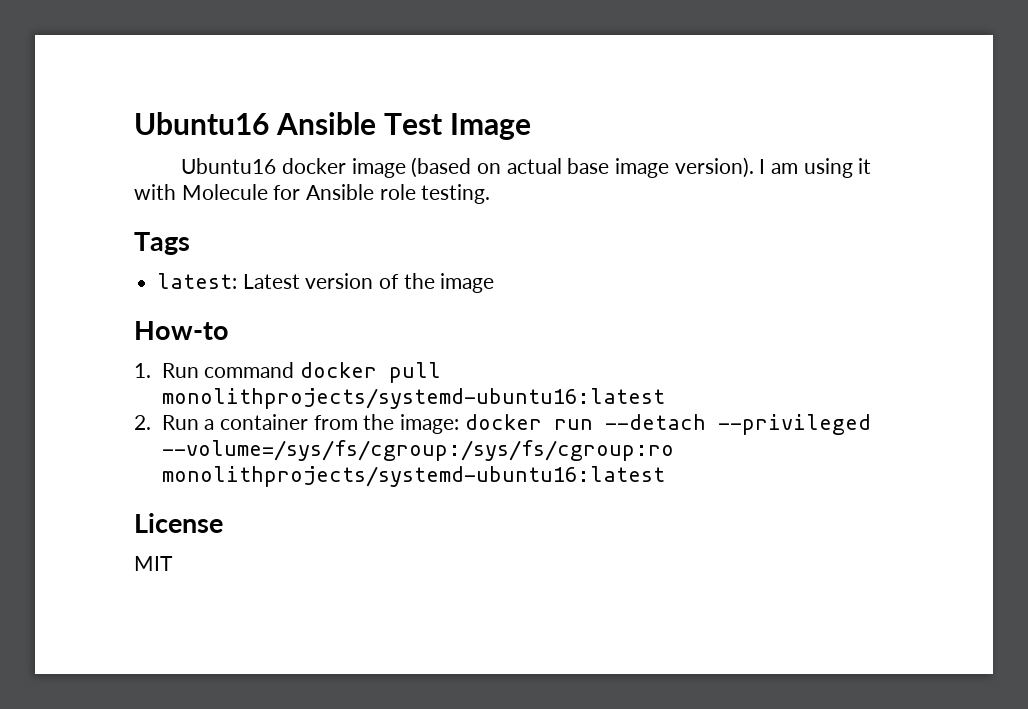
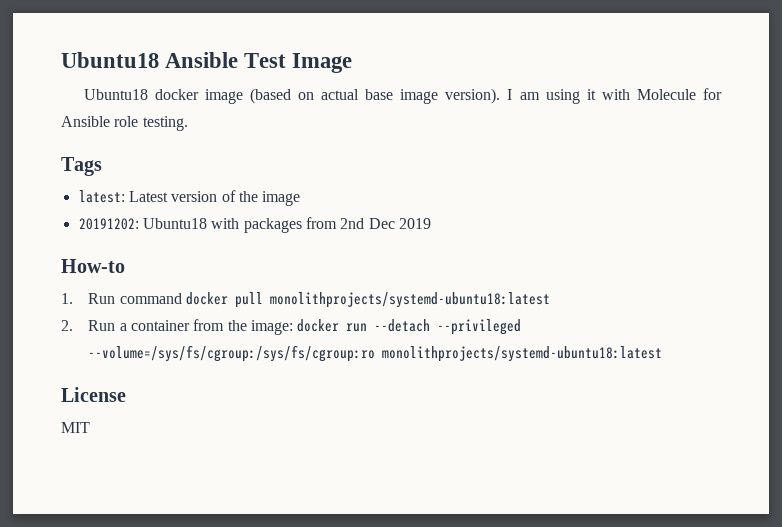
[134,112,269,135] Ubuntu16 -> [61,52,159,68] Ubuntu18
[181,158,277,174] Ubuntu16 -> [83,89,148,100] Ubuntu18
(495, 283) none -> [78,217,431,233] // 20191202: Ubuntu18 with packages from 2nd Dec 2019
[161,388,665,409] monolithprojects/systemd-ubuntu16:latest -> [269,292,550,308] monolithprojects/systemd-ubuntu18:latest
[161,466,665,487] monolithprojects/systemd-ubuntu16:latest -> [382,346,663,362] monolithprojects/systemd-ubuntu18:latest

